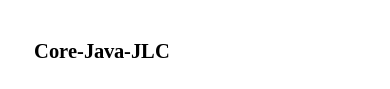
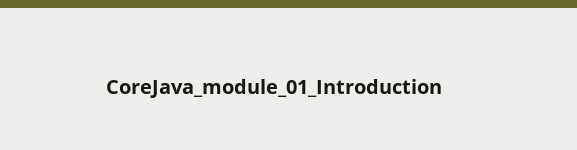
[34,44,170,58] Core-Java-JLC -> [106,79,442,98] CoreJava_module_01_Introduction

